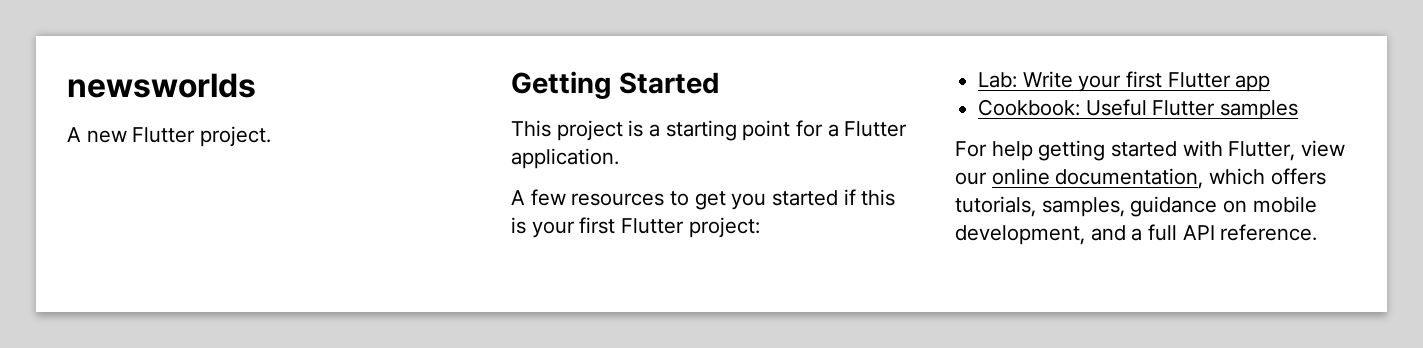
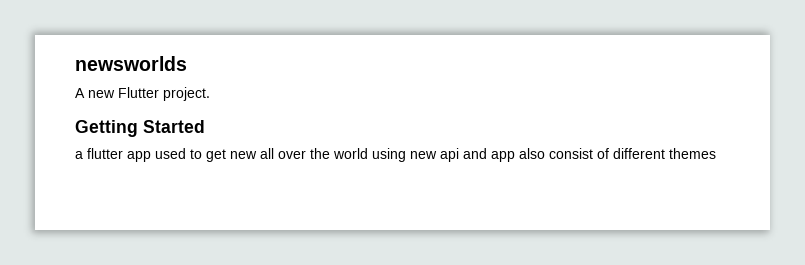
[511,120,908,141] [511,148,619,169] [511,189,896,210] [511,217,760,238] [978,71,1271,92] [978,99,1299,120] [955,140,1346,161] [955,168,1326,189] [955,196,1317,217] [955,224,1318,245] This project is a starting point for a Flutter application. // A few resources to get you started if this is your first Flutter project: // Lab: Write your first Flutter app // Cookbook: Useful Flutter samples // For help getting started with Flutter, view our online documentation, which offers tutorials, samples, guidance on mobile development, and a full API reference. -> [75,148,716,162] a flutter app used to get new all over the world using new api and app also consist of different themes

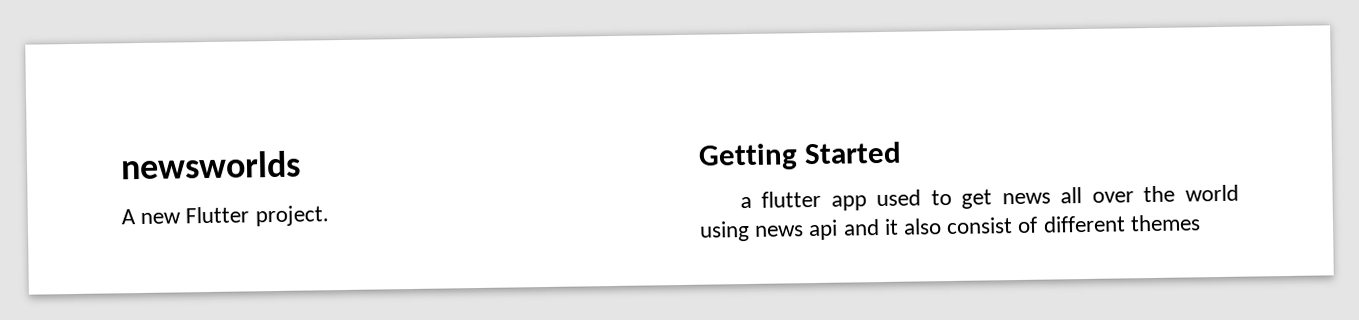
[230,151,257,159] new -> [1001,192,1051,205] news
[410,151,437,159] new -> [754,225,805,237] news
[491,151,515,162] app -> [883,218,899,235] it

